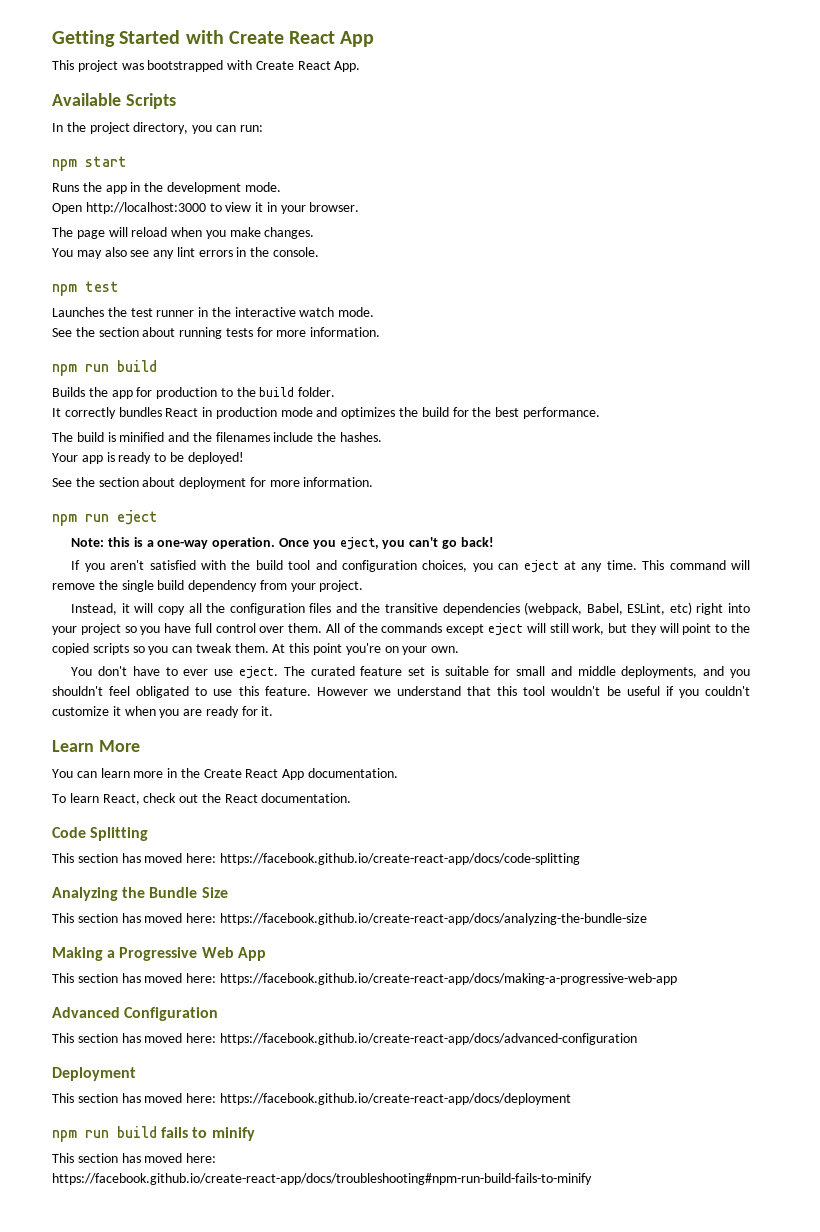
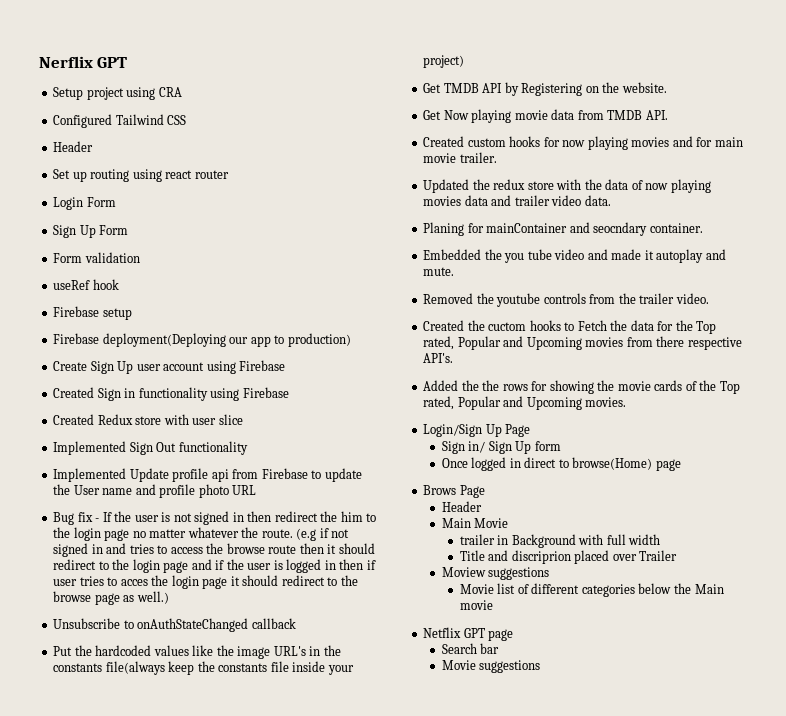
[52,30,375,47] [52,60,361,72] [52,93,176,109] [52,122,263,134] [52,156,127,171] [52,182,281,194] [52,202,360,214] [52,227,315,239] [52,247,320,259] [52,281,119,296] [52,307,375,317] [52,327,381,339] [52,360,157,376] [52,387,336,399] [52,407,600,419] [52,432,383,442] [52,452,244,464] [52,477,374,489] [52,510,158,526] [71,537,494,550] [71,560,750,573] [52,580,364,592] [71,602,750,615] [52,623,750,636] [52,643,460,655] [71,666,751,679] [52,686,750,698] [52,706,274,718] [52,740,140,752] [52,768,399,780] [52,793,352,805] [52,827,149,841] [52,853,580,865] [52,887,228,901] [52,913,647,925] [52,947,266,961] [52,973,677,985] [52,1007,219,1021] [52,1033,637,1045] [52,1067,136,1081] [52,1093,571,1105] [52,1126,255,1142] [52,1153,217,1163] [52,1173,592,1185] Getting Started with Create React App // This project was bootstrapped with Create React App. // Available Scripts // In the project directory, you can run: // npm start // Runs the app in the development mode. // Open http://localhost:3000 to view it in your browser. // The page will reload when you make changes. // You may also see any lint errors in the console. // npm test // Launches the test runner in the interactive watch mode. // See the section about running tests for more information. // npm run build // Builds the app for production to the build folder. // It correctly bundles React in production mode and optimizes the build for the best performance. // The build is minified and the filenames include the hashes. // Your app is ready to be deployed! // See the section about deployment for more information. // npm run eject // Note: this is a one-way operation. Once you eject, you can't go back! // If you aren't satisfied with the build tool and configuration choices, you can eject at any time. This command will remove the single build dependency from your project. // Instead, it will copy all the configuration files and the transitive dependencies (webpack, Babel, ESLint, etc) right into your project so you have full control over them. All of the commands except eject will still work, but they will point to the copied scripts so you can tweak them. At this point you're on your own. // You don't have to ever use eject. The curated feature set is suitable for small and middle deployments, and you shouldn't feel obligated to use this feature. However we understand that this tool wouldn't be useful if you couldn't customize it when you are ready for it. // Learn More // You can learn more in the Create React App documentation. // To learn React, check out the React documentation. // Code Splitting // This section has moved here: https://facebook.github.io/create-react-app/docs/code-splitting // Analyzing the Bundle Size // This section has moved here: https://facebook.github.io/create-react-app/docs/analyzing-the-bundle-size // Making a Progressive Web App // This section has moved here: https://facebook.github.io/create-react-app/docs/making-a-progressive-web-app // Advanced Configuration // This section has moved here: https://facebook.github.io/create-react-app/docs/advanced-configuration // Deployment // This section has moved here: https://facebook.github.io/create-react-app/docs/deployment // npm run build fails to minify // This section has moved here: https://facebook.github.io/create-react-app/docs/troubleshooting#npm-run-build-fails-to-minify -> [39,56,128,68] [53,87,182,100] [53,114,187,128] [53,141,94,152] [53,169,229,182] [53,197,116,210] [53,225,129,238] [53,252,140,263] [53,279,119,290] [53,306,132,320] [53,333,351,347] [53,360,286,374] [53,387,289,401] [53,414,243,425] [53,441,248,455] [53,468,362,482] [53,484,257,498] [53,511,377,525] [53,527,350,541] [53,543,375,557] [53,559,376,573] [53,575,358,589] [53,591,169,605] [53,618,296,632] [53,645,341,659] [53,661,354,675] [423,55,465,68] [423,82,667,96] [423,109,668,123] [423,136,743,150] [423,152,497,163] [423,179,711,193] [423,195,611,206] [423,222,703,236] [423,249,726,263] [423,267,455,276] [423,293,709,307] [423,320,717,334] [423,336,742,350] [423,353,454,363] [423,380,740,394] [423,396,627,410] [423,424,531,437] [441,441,561,454] [441,457,681,471] [423,485,485,498] [441,501,482,512] [441,518,509,528] [459,534,661,548] [459,550,678,564] [441,567,550,580] [459,583,724,597] [459,600,493,610] [423,627,514,641] [441,643,500,654] [441,660,541,673] Nerflix GPT // Setup project using CRA // Configured Tailwind CSS // Header // Set up routing using react router // Login Form // Sign Up Form // Form validation // useRef hook // Firebase setup // Firebase deployment(Deploying our app to production) // Create Sign Up user account using Firebase // Created Sign in functionality using Firebase // Created Redux store with user slice // Implemented Sign Out functionality // Implemented Update profile api from Firebase to update the User name and profile photo URL // Bug fix - If the user is not signed in then redirect the him to the login page no matter whatever the route. (e.g if not signed in and tries to access the browse route then it should redirect to the login page and if the user is logged in then if user tries to acces the login page it should redirect to the browse page as well.) // Unsubscribe to onAuthStateChanged callback // Put the hardcoded values like the image URL's in the constants file(always keep the constants file inside your project) // Get TMDB API by Registering on the website. // Get Now playing movie data from TMDB API. // Created custom hooks for now playing movies and for main movie trailer. // Updated the redux store with the data of now playing movies data and trailer video data. // Planing for mainContainer and seocndary container. // Embedded the you tube video and made it autoplay and mute. // Removed the youtube controls from the trailer video. // Created the cuctom hooks to Fetch the data for the Top rated, Popular and Upcoming movies from there respective API's. // Added the the rows for showing the movie cards of the Top rated, Popular and Upcoming movies. // Login/Sign Up Page // Sign in/ Sign Up form // Once logged in direct to browse(Home) page // Brows Page // Header // Main Movie // trailer in Background with full width // Title and discriprion placed over Trailer // Moview suggestions // Movie list of different categories below the Main movie // Netflix GPT page // Search bar // Movie suggestions

